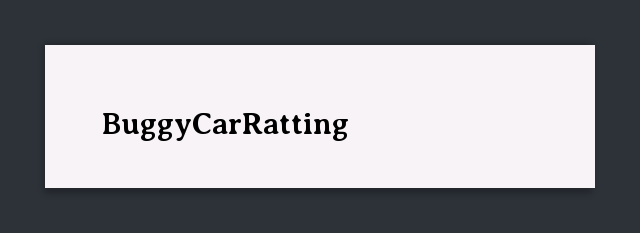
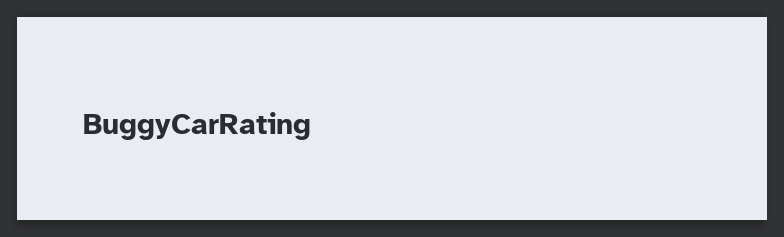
[102,113,349,141] BuggyCarRatting -> [83,112,311,140] BuggyCarRating

